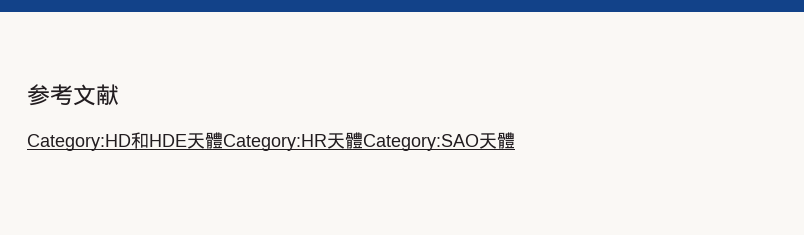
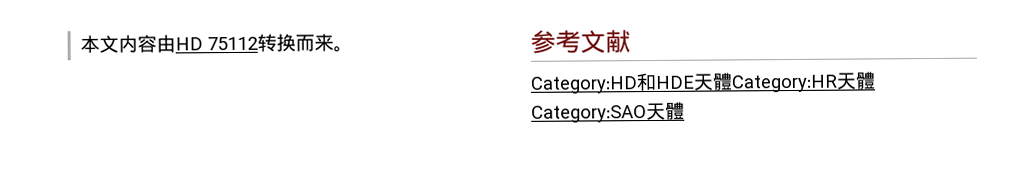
(27, 95) none -> [80,33,354,54] 本文内容由HD 75112转换而来。 //

